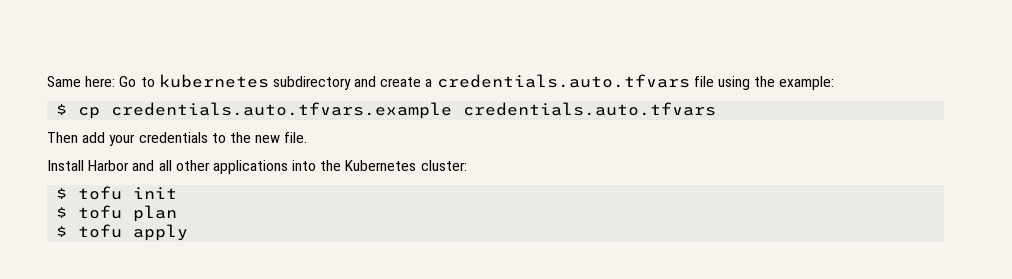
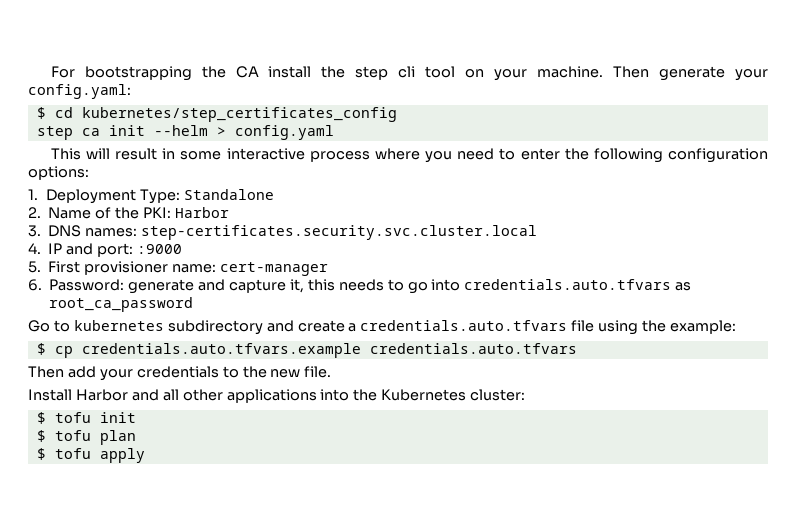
[47,76,116,87] Same here: -> [50,66,769,81] [28,84,131,99] [36,107,397,122] [36,125,334,140] [50,148,768,163] [28,166,89,180] [28,189,274,204] [28,207,229,219] [28,225,538,240] [28,243,182,257] [28,261,328,276] [28,279,692,294] [49,297,194,312] For bootstrapping the CA install the step cli tool on your machine. Then generate your config.yaml: // $ cd kubernetes/step_certificates_config // step ca init --helm > config.yaml // This will result in some interactive process where you need to enter the following configuration options: // 1. Deployment Type: Standalone // 2. Name of the PKI: Harbor // 3. DNS names: step-certificates.security.svc.cluster.local // 4. IP and port: :9000 // 5. First provisioner name: cert-manager // 6. Password: generate and capture it, this needs to go into credentials.auto.tfvars as root_ca_password //

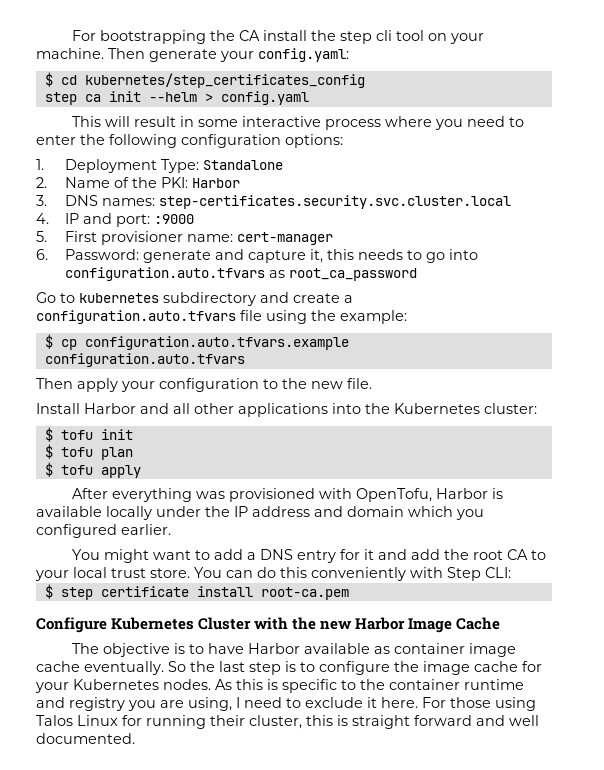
[464,279,672,290] credentials.auto.tfvars -> [64,267,265,281] configuration.auto.tfvars
[360,320,568,331] credentials.auto.tfvars -> [36,310,236,324] configuration.auto.tfvars
[81,343,577,358] [28,366,219,381] credentials.auto.tfvars.example credentials.auto.tfvars // Then add your credentials -> [84,336,349,350] [44,353,245,367] [36,378,259,392] configuration.auto.tfvars.example configuration.auto.tfvars // Then apply your configuration
(145, 455) none -> [72,488,504,502] [36,506,484,520] [36,524,171,538] [72,549,547,563] [35,567,511,581] [44,584,349,600] [36,617,501,633] [72,643,517,657] [36,661,542,675] [35,679,524,693] [36,697,536,711] [36,715,539,729] [36,733,135,744] // After everything was provisioned with OpenTofu, Harbor is available locally under the IP address and domain which you configured earlier. // You might want to add a DNS entry for it and add the root CA to your local trust store. You can do this conveniently with Step CLI: // $ step certificate install root-ca.pem // Configure Kubernetes Cluster with the new Harbor Image Cache // The objective is to have Harbor available as container image cache eventually. So the last step is to configure the image cache for your Kubernetes nodes. As this is specific to the container runtime and registry you are using, I need to exclude it here. For those using Talos Linux for running their cluster, this is straight forward and well documented.

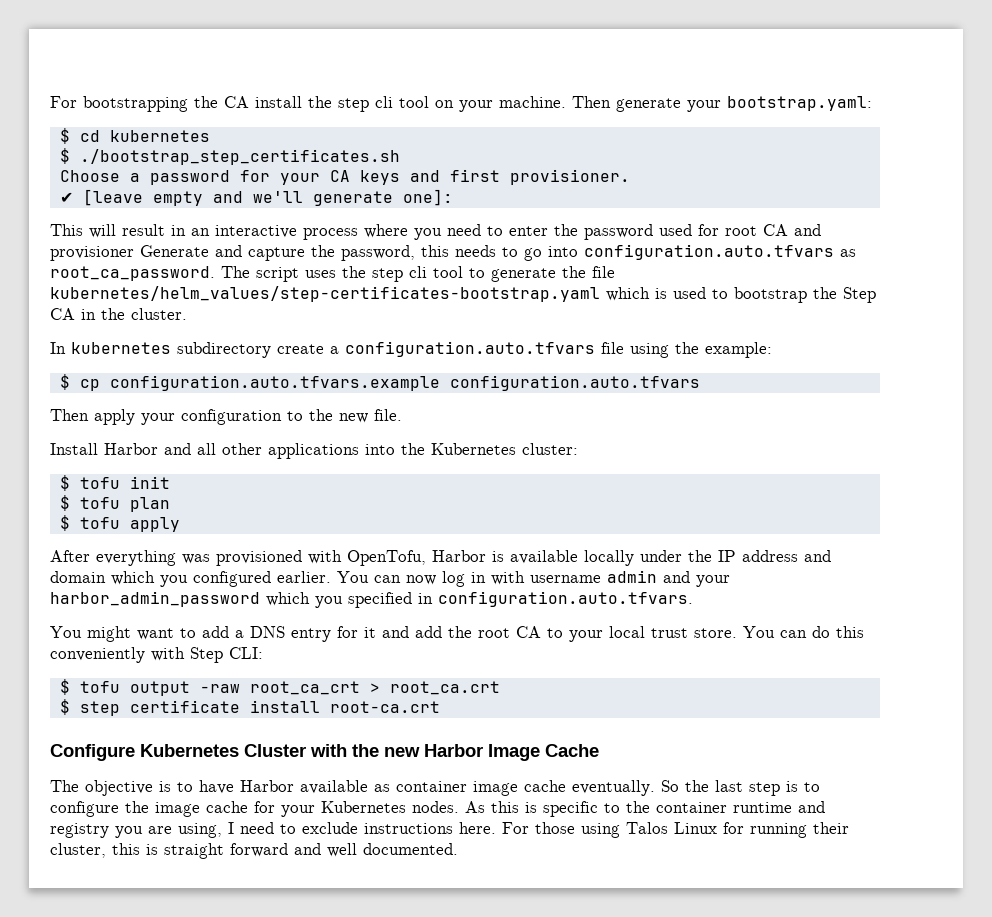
[258,48,349,62] config.yaml: -> [727,96,872,111] bootstrap.yaml:
[84,73,365,88] [44,91,309,105] kubernetes/step_certificates_config // step ca init --helm > config.yaml -> [109,130,210,142] [59,148,400,165] [59,169,630,185] [59,189,453,206] kubernetes // $ ./bootstrap_step_certificates.sh // Choose a password for your CA keys and first provisioner. // ✔ [leave empty and we'll generate one]:
[198,119,239,127] some -> [191,228,210,236] an
[109,134,343,148] [36,159,283,173] [36,177,240,188] [36,195,511,209] [36,213,194,227] [36,231,333,245] [36,249,323,263] following configuration options: // 1. Deployment Type: Standalone // 2. Name of the PKI: Harbor // 3. DNS names: step-certificates.security.svc.cluster.local // 4. IP and port: :9000 // 5. First provisioner name: cert-manager // 6. Password: generate and capture it, -> [584,224,821,240] [50,245,415,261] password used for root CA and provisioner Generate and capture the password,
[288,268,417,281] [36,292,75,303] root_ca_password // Go to -> [50,266,615,282] [50,286,876,303] [50,308,187,320] [50,342,66,354] root_ca_password. The script uses the step cli tool to generate the file kubernetes/helm_values/step-certificates-bootstrap.yaml which is used to bootstrap the Step CA in the cluster. // In
[260,292,289,303] and -> (271, 350) none
(171, 529) none -> [337,570,730,587] [50,591,693,608] You can now log in with username admin and your harbor_admin_password which you specified in configuration.auto.tfvars.
(511, 572) none -> [59,679,500,696] // $ tofu output -raw root_ca_crt > root_ca.crt
[260,587,349,600] root-ca.pem -> [329,701,440,713] root-ca.crt
[367,697,377,708] it -> [364,823,453,834] instructions

